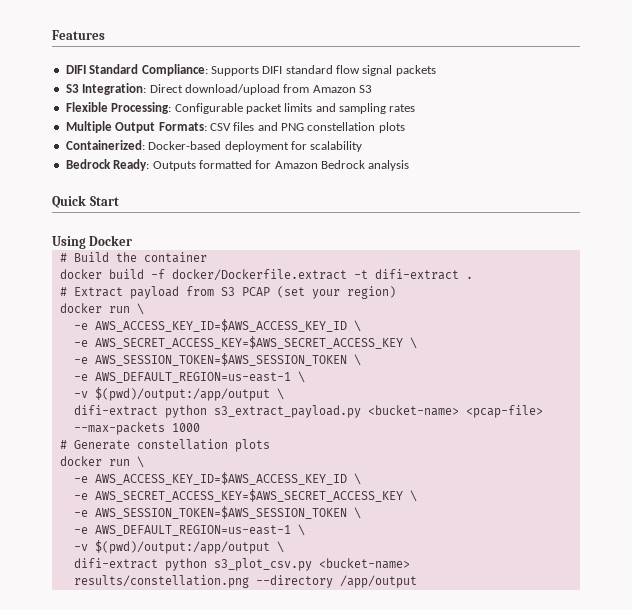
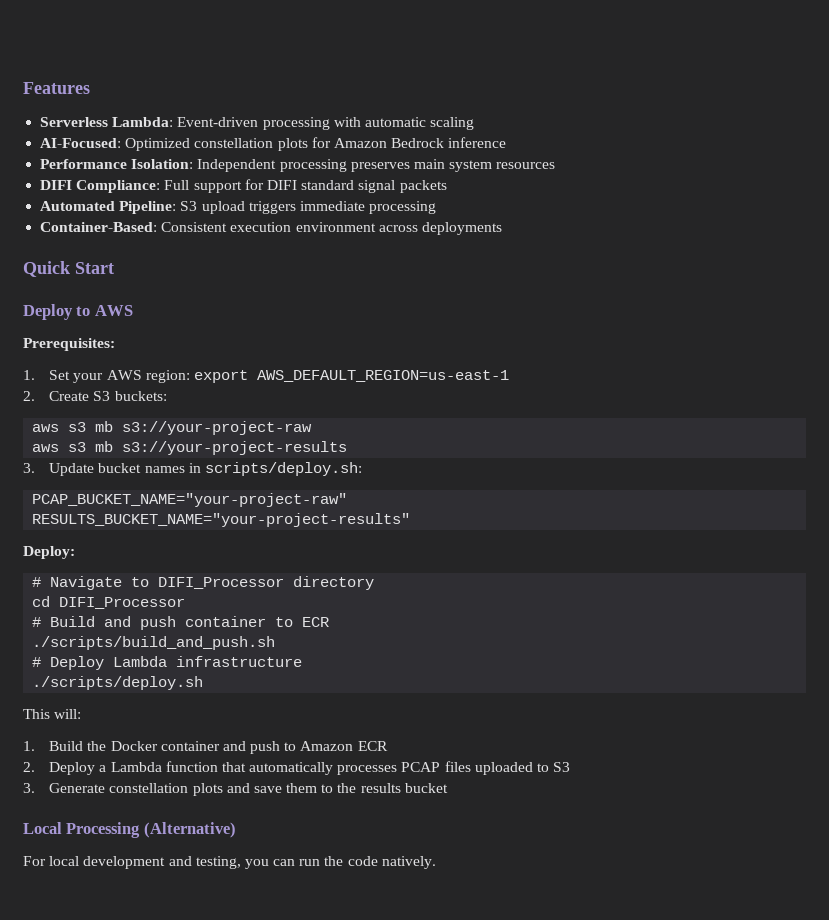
[65,64,259,76] DIFI Standard Compliance: Supports -> [40,117,475,130] [40,137,507,151] [40,159,556,172] [40,179,264,193] Serverless Lambda: Event-driven processing with automatic scaling // AI-Focused: Optimized constellation plots for Amazon Bedrock inference // Performance Isolation: Independent processing preserves main system resources // DIFI Compliance: Full support for
[336,65,360,74] flow -> (355, 185) none
[65,83,372,95] [65,102,416,114] [65,121,405,133] [65,140,363,152] [65,159,410,171] [52,195,119,208] [52,235,133,249] S3 Integration: Direct download/upload from Amazon S3 // Flexible Processing: Configurable packet limits and sampling rates // Multiple Output Formats: CSV files and PNG constellation plots // Containerized: Docker-based deployment for scalability // Bedrock Ready: Outputs formatted for Amazon Bedrock analysis // Quick Start // Using Docker -> [40,201,437,214] [40,222,502,235] [23,261,114,277] [23,304,133,320] [23,338,115,351] [23,370,509,383] [23,391,167,401] [32,421,313,435] [32,441,348,455] [23,462,362,476] [32,493,348,507] [32,513,411,527] [23,546,75,559] [32,576,375,590] [32,596,186,609] Automated Pipeline: S3 upload triggers immediate processing // Container-Based: Consistent execution environment across deployments // Quick Start // Deploy to AWS // Prerequisites: // 1. Set your AWS region: export AWS_DEFAULT_REGION=us-east-1 // 2. Create S3 buckets: // aws s3 mb s3://your-project-raw // aws s3 mb s3://your-project-results // 3. Update bucket names in scripts/deploy.sh: // PCAP_BUCKET_NAME="your-project-raw" // RESULTS_BUCKET_NAME="your-project-results" // Deploy: // # Navigate to DIFI_Processor directory // cd DIFI_Processor
[115,252,207,263] [59,269,473,281] [59,286,396,299] [59,303,144,315] [73,319,361,332] [73,336,417,349] [73,353,361,366] [73,371,305,383] [73,387,284,401] [73,405,543,418] [73,422,200,435] [59,439,270,452] [59,456,144,468] [73,472,361,485] [73,489,417,502] [73,506,361,519] [73,524,305,536] [73,540,284,554] [73,558,410,571] [73,575,417,588] the container // docker build -f docker/Dockerfile.extract -t difi-extract . // # Extract payload from S3 PCAP (set your region) // docker run \ // -e AWS_ACCESS_KEY_ID=$AWS_ACCESS_KEY_ID \ // -e AWS_SECRET_ACCESS_KEY=$AWS_SECRET_ACCESS_KEY \ // -e AWS_SESSION_TOKEN=$AWS_SESSION_TOKEN \ // -e AWS_DEFAULT_REGION=us-east-1 \ // -v $(pwd)/output:/app/output \ // difi-extract python s3_extract_payload.py <bucket-name> <pcap-file> --max-packets 1000 // # Generate constellation plots // docker run \ // -e AWS_ACCESS_KEY_ID=$AWS_ACCESS_KEY_ID \ // -e AWS_SECRET_ACCESS_KEY=$AWS_SECRET_ACCESS_KEY \ // -e AWS_SESSION_TOKEN=$AWS_SESSION_TOKEN \ // -e AWS_DEFAULT_REGION=us-east-1 \ // -v $(pwd)/output:/app/output \ // difi-extract python s3_plot_csv.py <bucket-name> results/constellation.png --directory /app/output -> [104,616,330,630] [32,636,276,650] [32,656,303,670] [32,676,204,690] [23,709,82,719] [23,741,388,754] [23,761,571,775] [23,783,448,796] [23,822,236,838] [23,856,436,869] and push container to ECR // ./scripts/build_and_push.sh // # Deploy Lambda infrastructure // ./scripts/deploy.sh // This will: // 1. Build the Docker container and push to Amazon ECR // 2. Deploy a Lambda function that automatically processes PCAP files uploaded to S3 // 3. Generate constellation plots and save them to the results bucket // Local Processing (Alternative) // For local development and testing, you can run the code natively.

